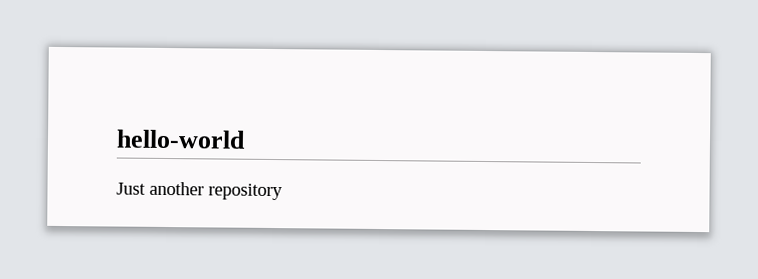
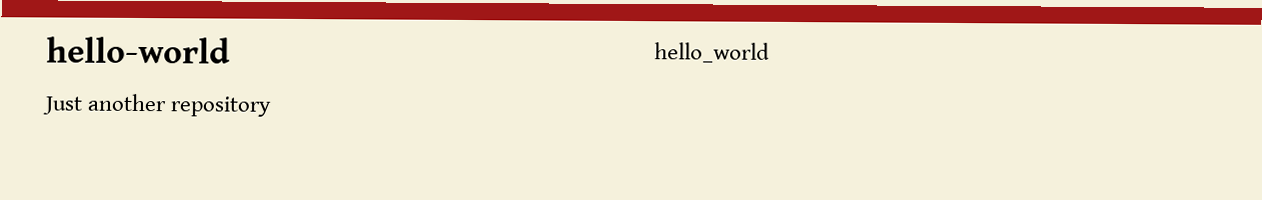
(283, 192) none -> [654,42,770,63] // hello_world

